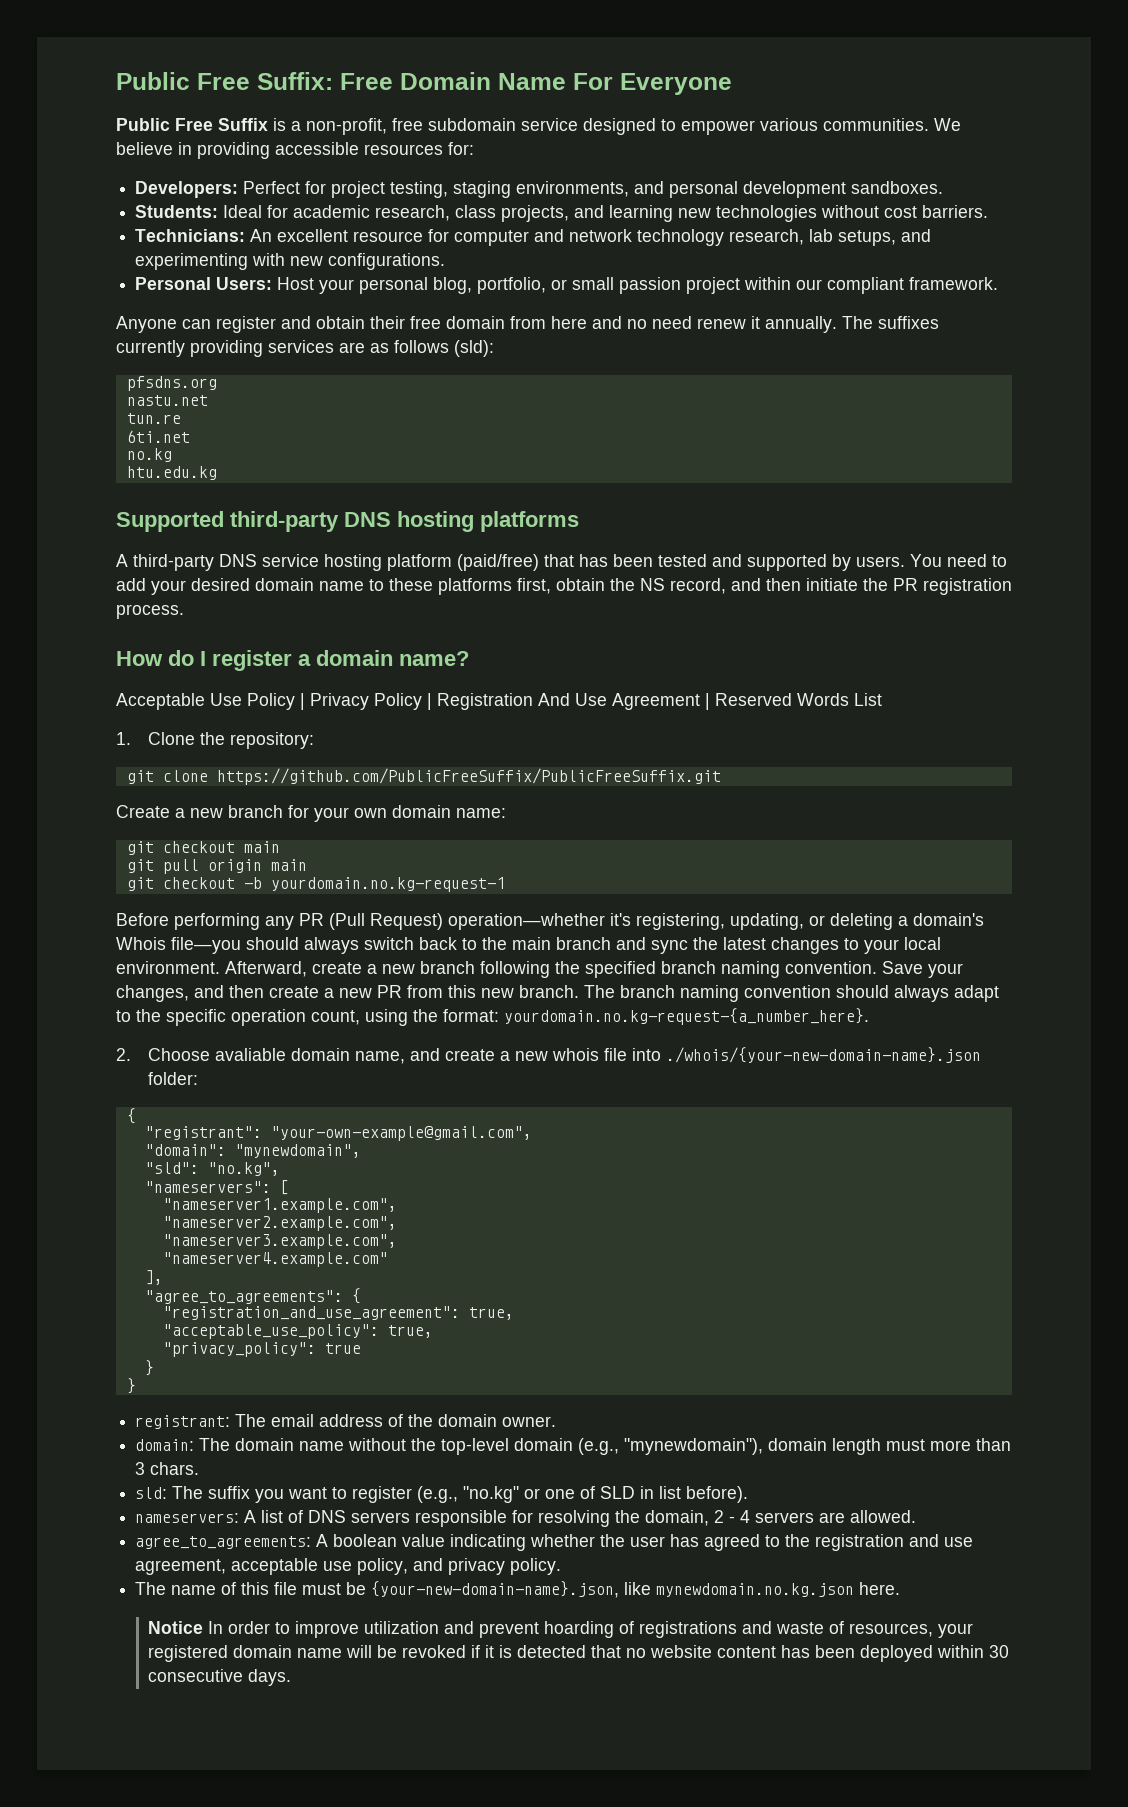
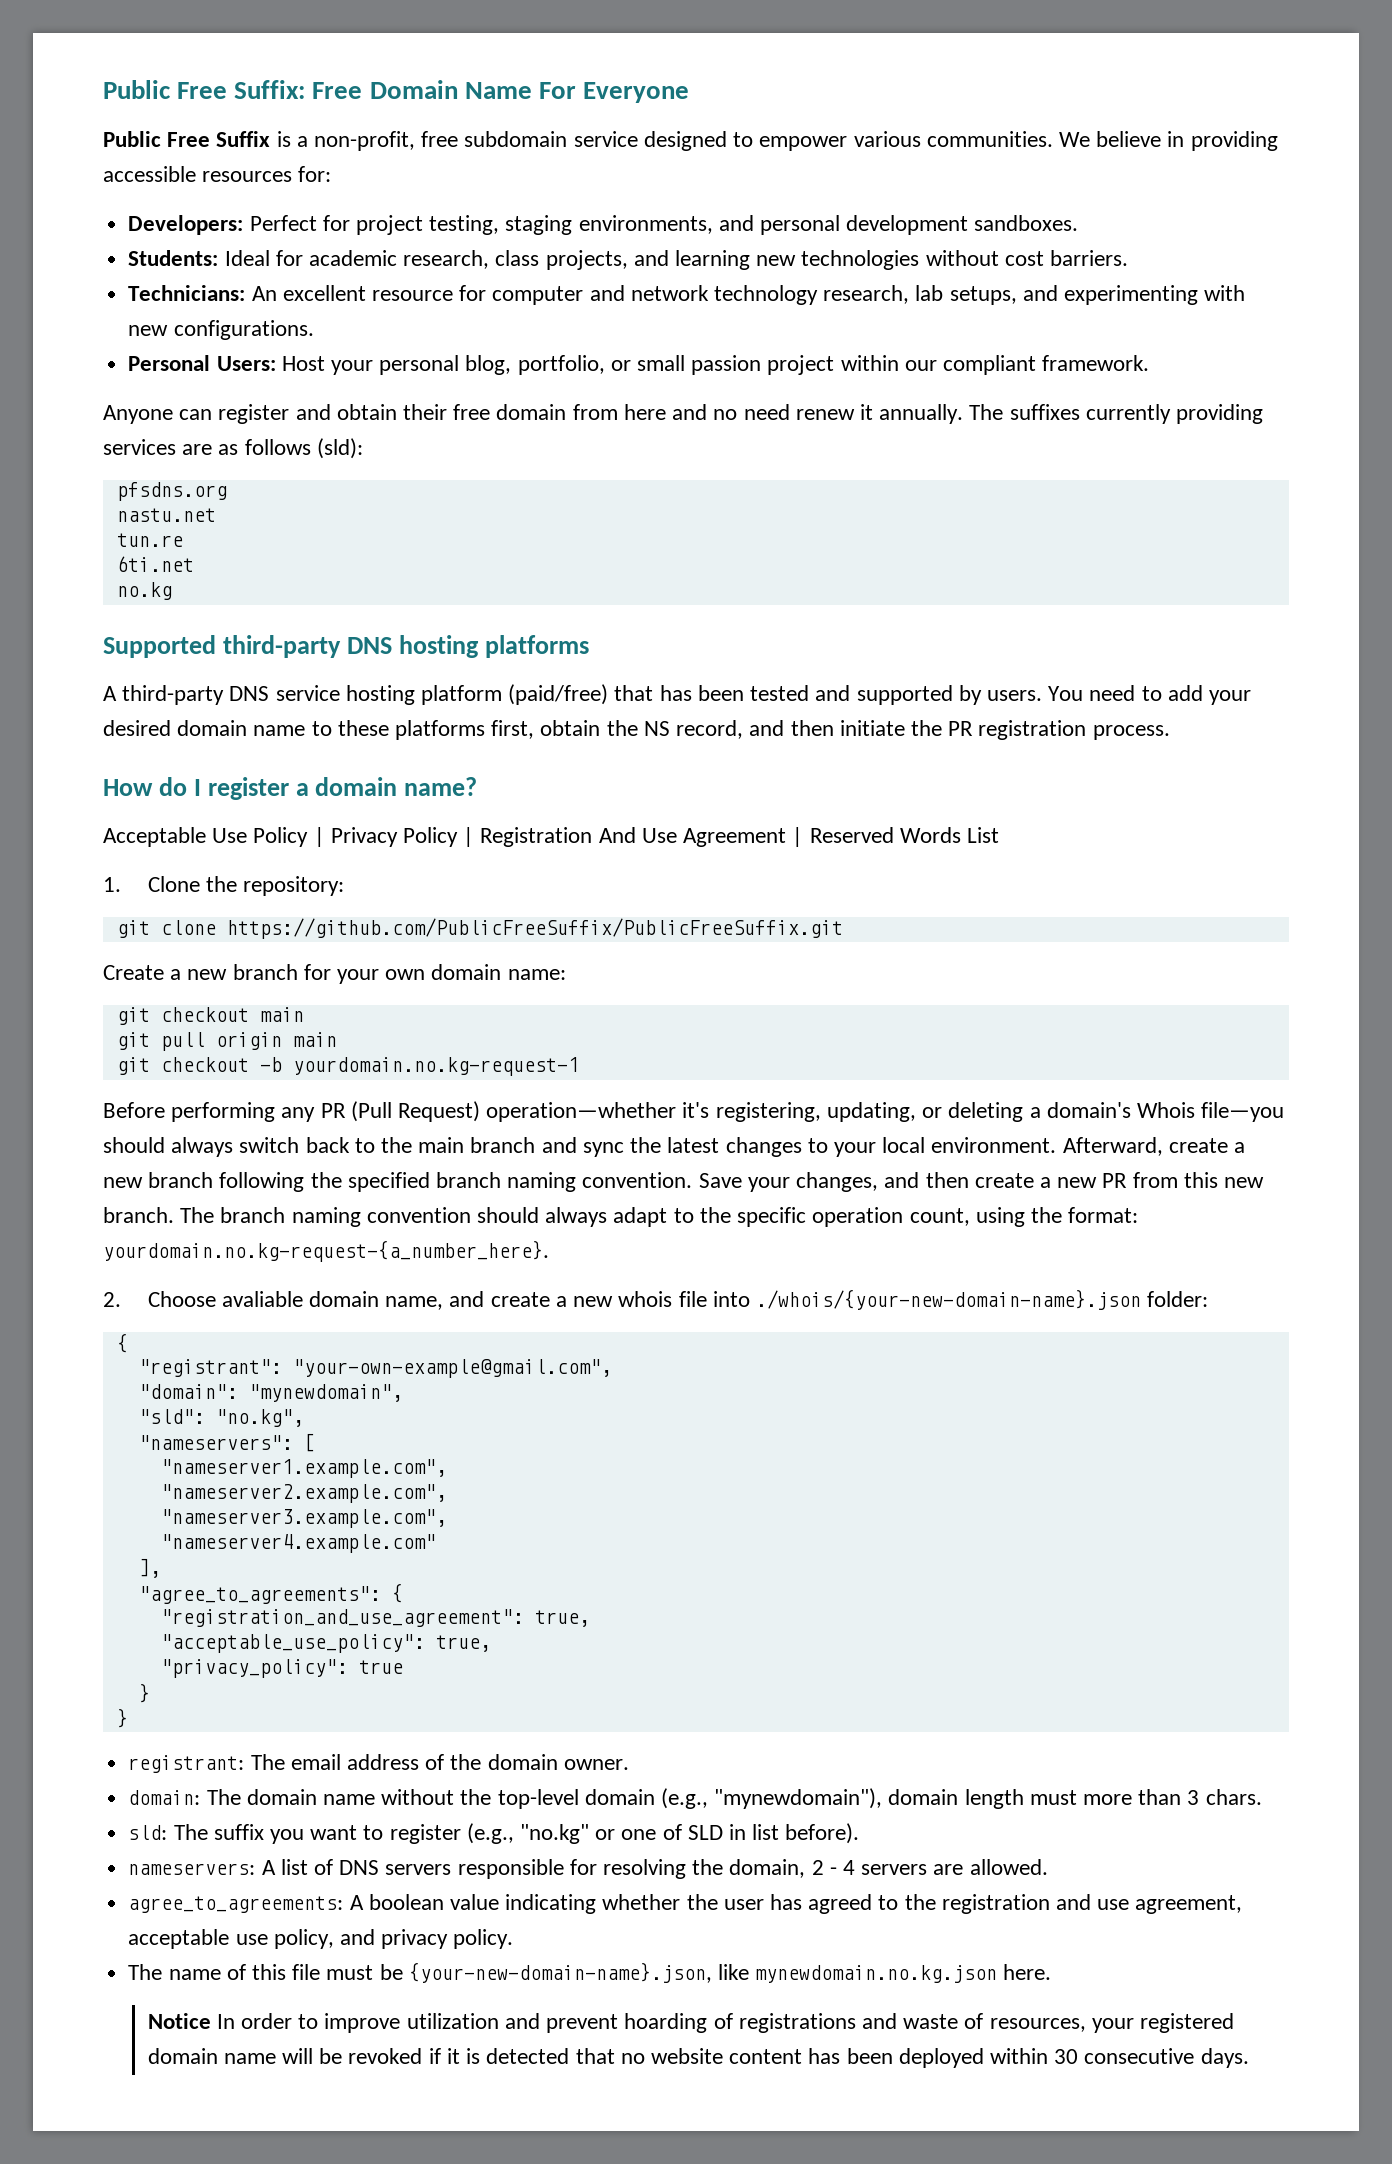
[126,466,217,480] // htu.edu.kg -> (172, 591) none

